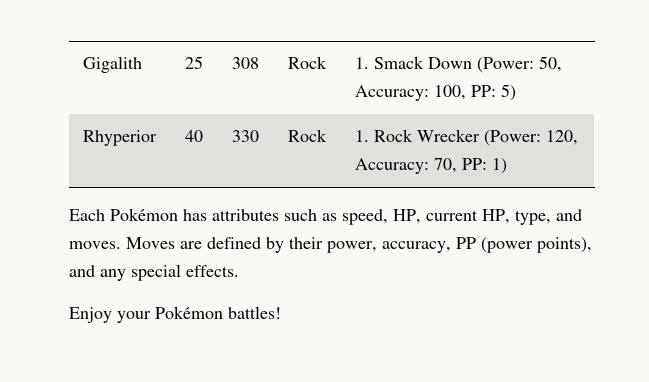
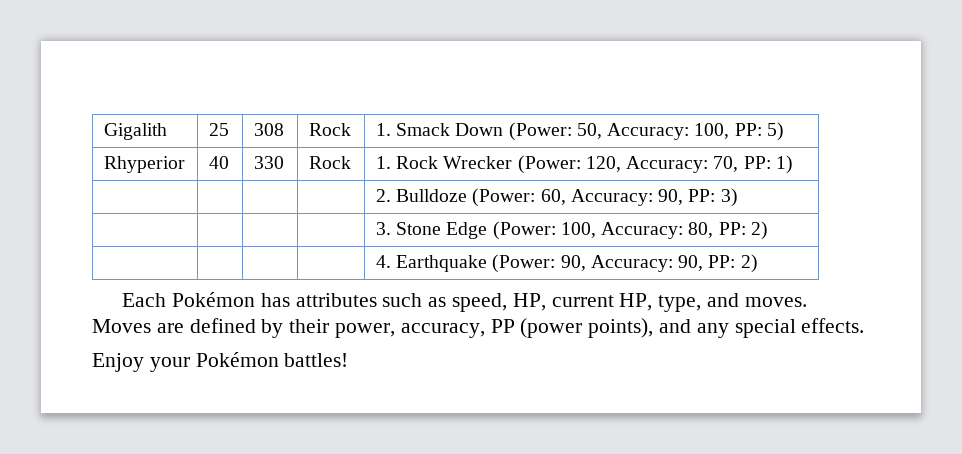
(508, 166) none -> [375,188,738,207] [375,221,769,240] [375,254,758,273] // | | | | 2. Bulldoze (Power: 60, Accuracy: 90, PP: 3) // | | | | 3. Stone Edge (Power: 100, Accuracy: 80, PP: 2) // | | | | 4. Earthquake (Power: 90, Accuracy: 90, PP: 2)

